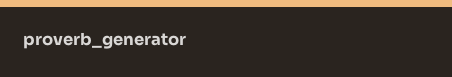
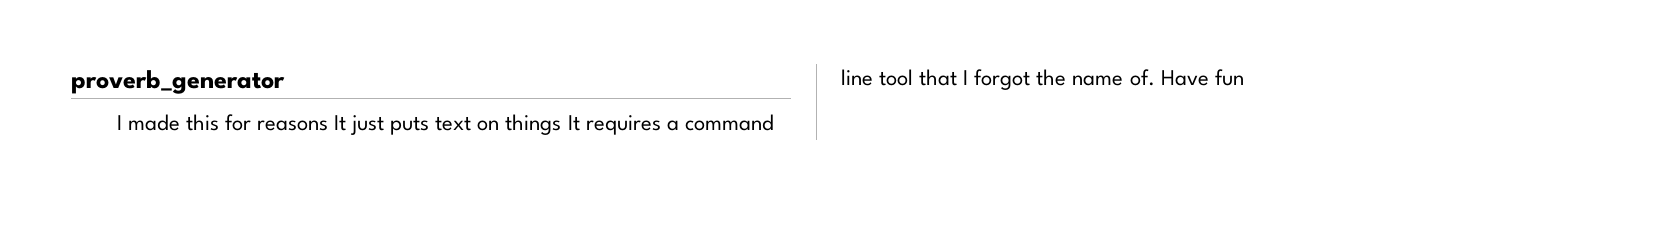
(186, 40) none -> [116,114,774,135] [841,69,1244,90] // I made this for reasons It just puts text on things It requires a command line tool that I forgot the name of. Have fun

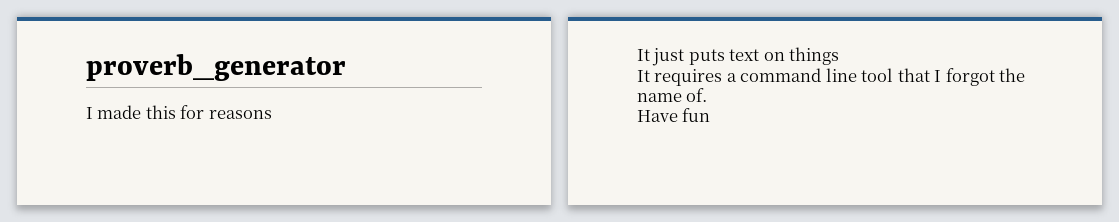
(328, 125) none -> (272, 114) //
(562, 124) none -> (840, 56) //
(1155, 77) none -> (708, 95) //

